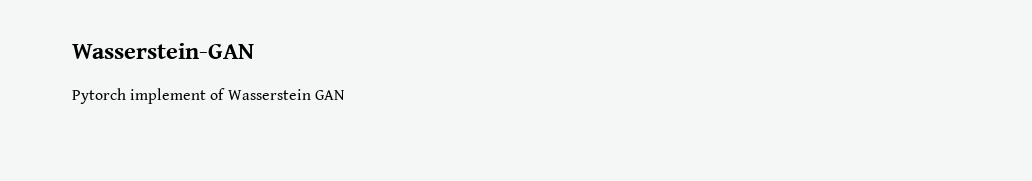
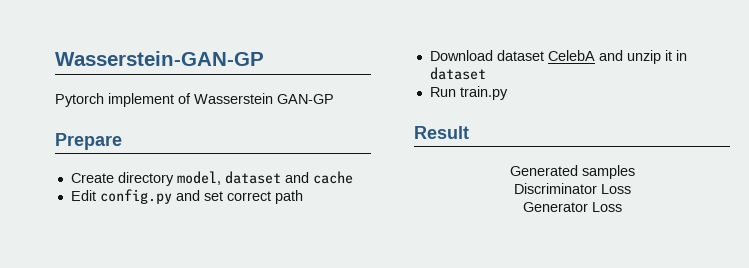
[72,43,254,59] Wasserstein-GAN -> [55,51,264,66] Wasserstein-GAN-GP
[314,90,345,100] GAN -> [277,94,334,104] [55,133,122,150] [70,171,353,186] [70,189,303,204] [429,50,687,64] [429,67,486,80] [429,86,508,100] [414,126,469,139] [509,165,635,179] [513,183,631,194] [522,202,622,212] GAN-GP // Prepare // Create directory model, dataset and cache // Edit config.py and set correct path // Download dataset CelebA and unzip it in dataset // Run train.py // Result // Generated samples // Discriminator Loss // Generator Loss

